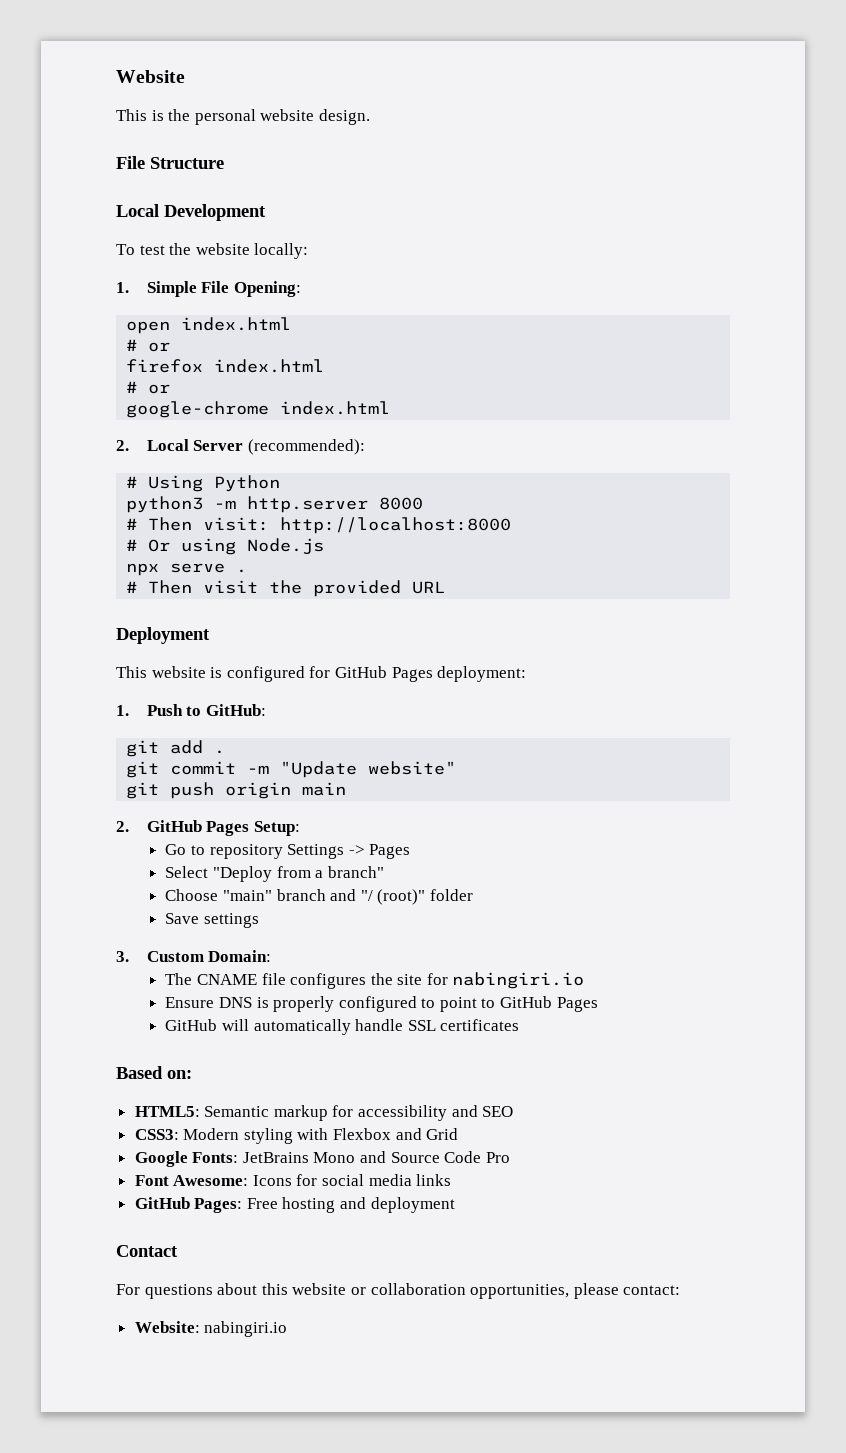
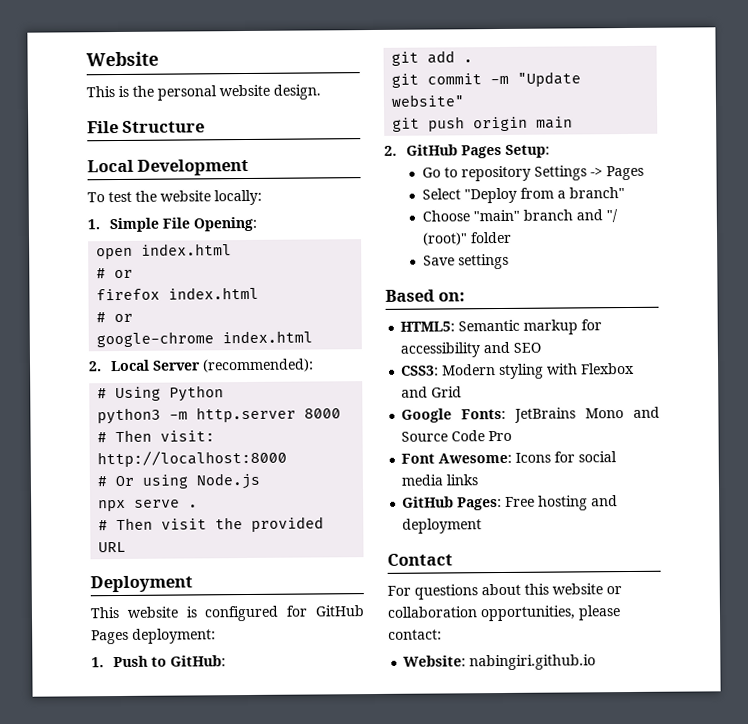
[116,950,272,962] [165,972,585,989] [165,996,598,1012] [165,1019,520,1035] // 3. Custom Domain: // The CNAME file configures the site for nabingiri.io // Ensure DNS is properly configured to point to GitHub Pages // GitHub will automatically handle SSL certificates -> (509, 261) none
[204,1321,288,1337] nabingiri.io -> [469,654,597,671] nabingiri.github.io

